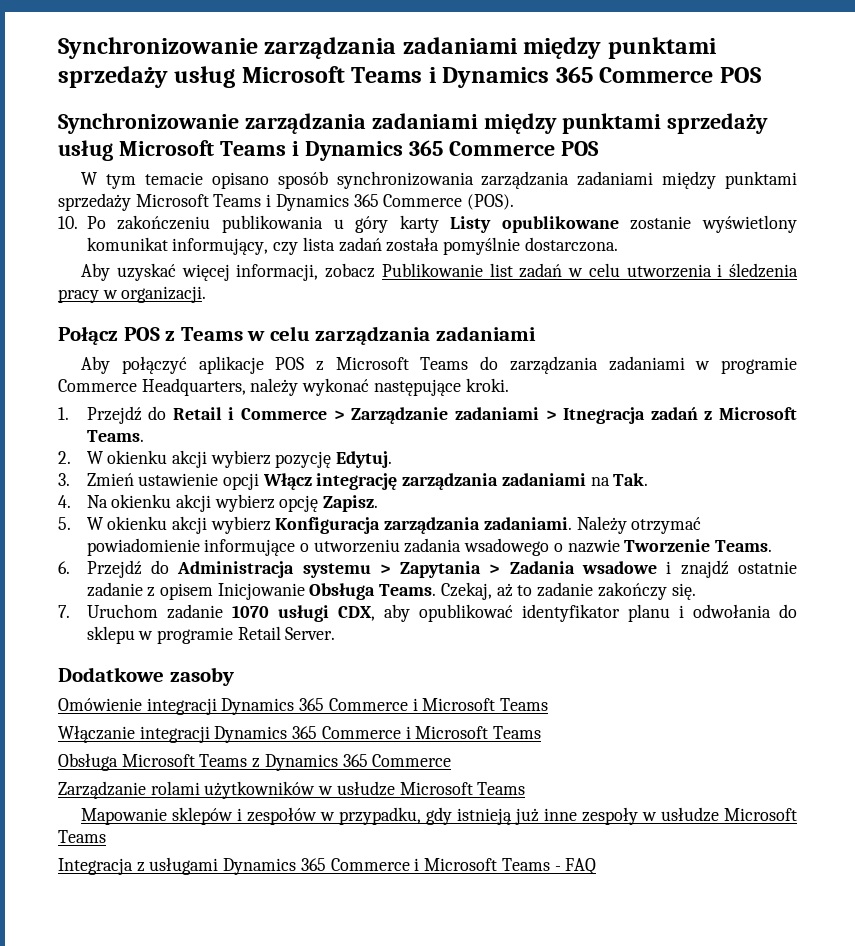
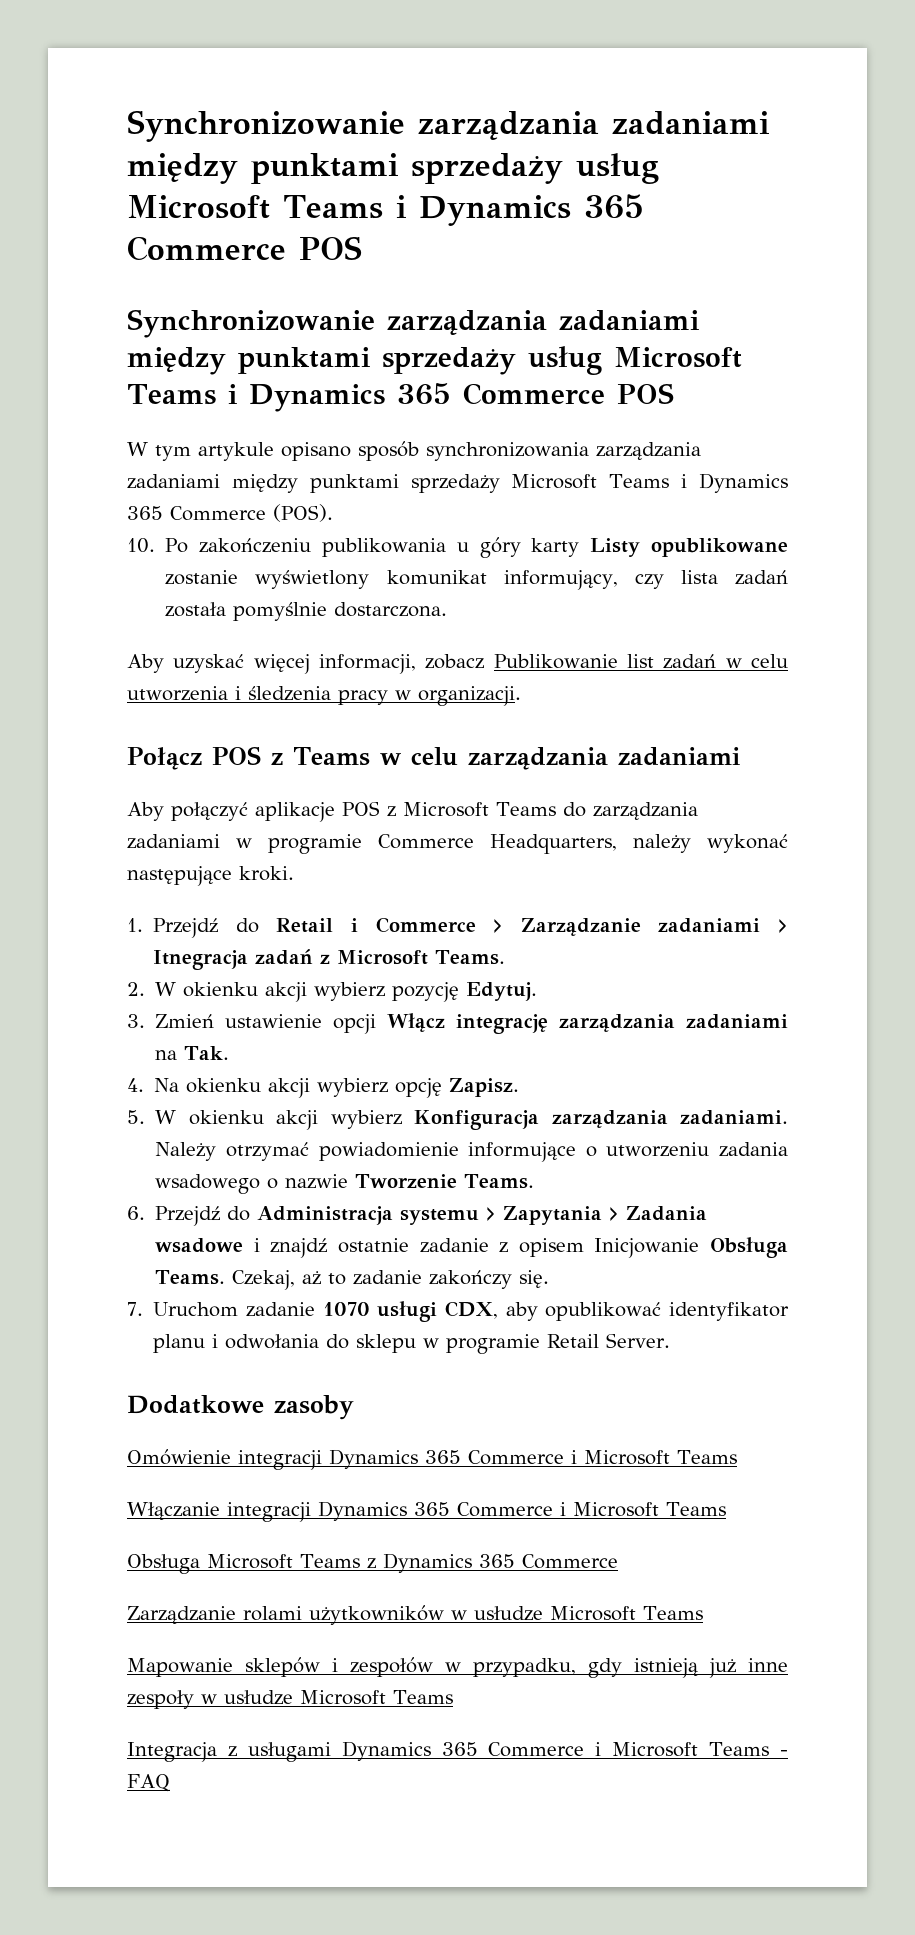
[144,172,203,185] temacie -> [198,442,274,461] artykule

